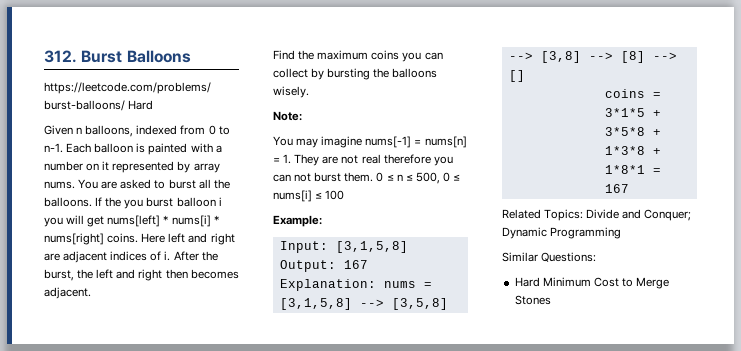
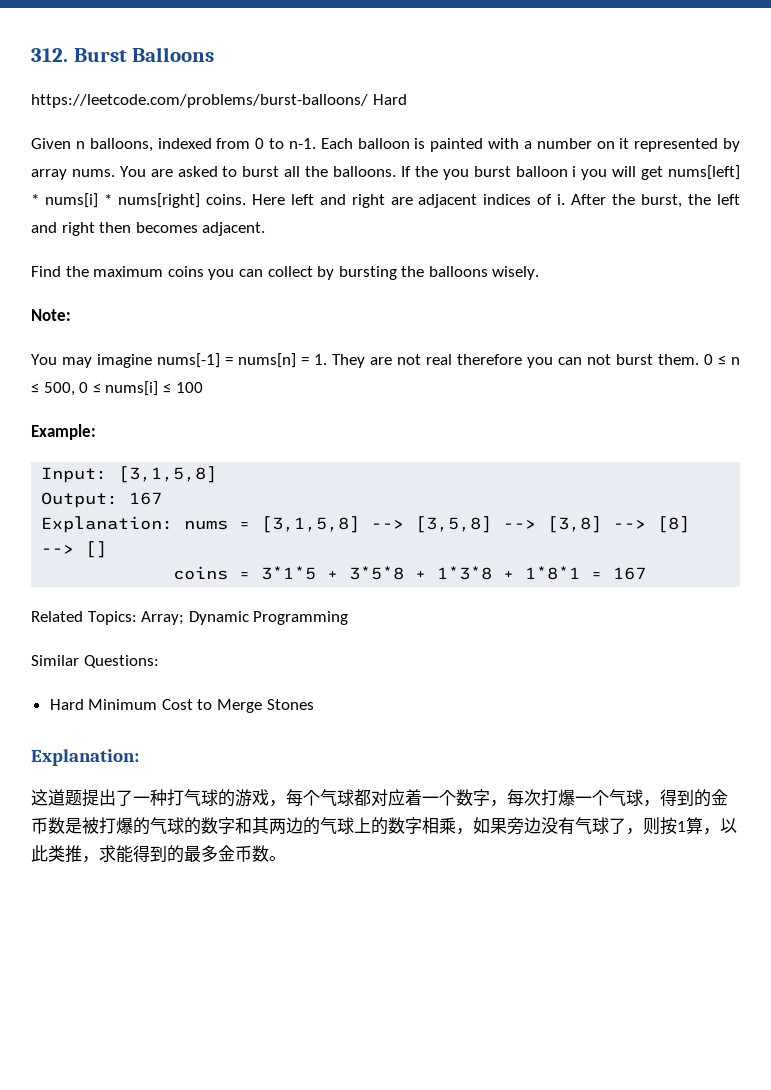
[586,209,692,221] Divide and Conquer; -> [141,611,185,625] Array;
(551, 300) none -> [31,749,139,766] [31,789,728,807] [31,817,737,835] [31,845,286,863] // Explanation: // 这道题提出了一种打气球的游戏，每个气球都对应着一个数字，每次打爆一个气球，得到的金币数是被打爆的气球的数字和其两边的气球上的数字相乘，如果旁边没有气球了，则按1算，以此类推，求能得到的最多金币数。

